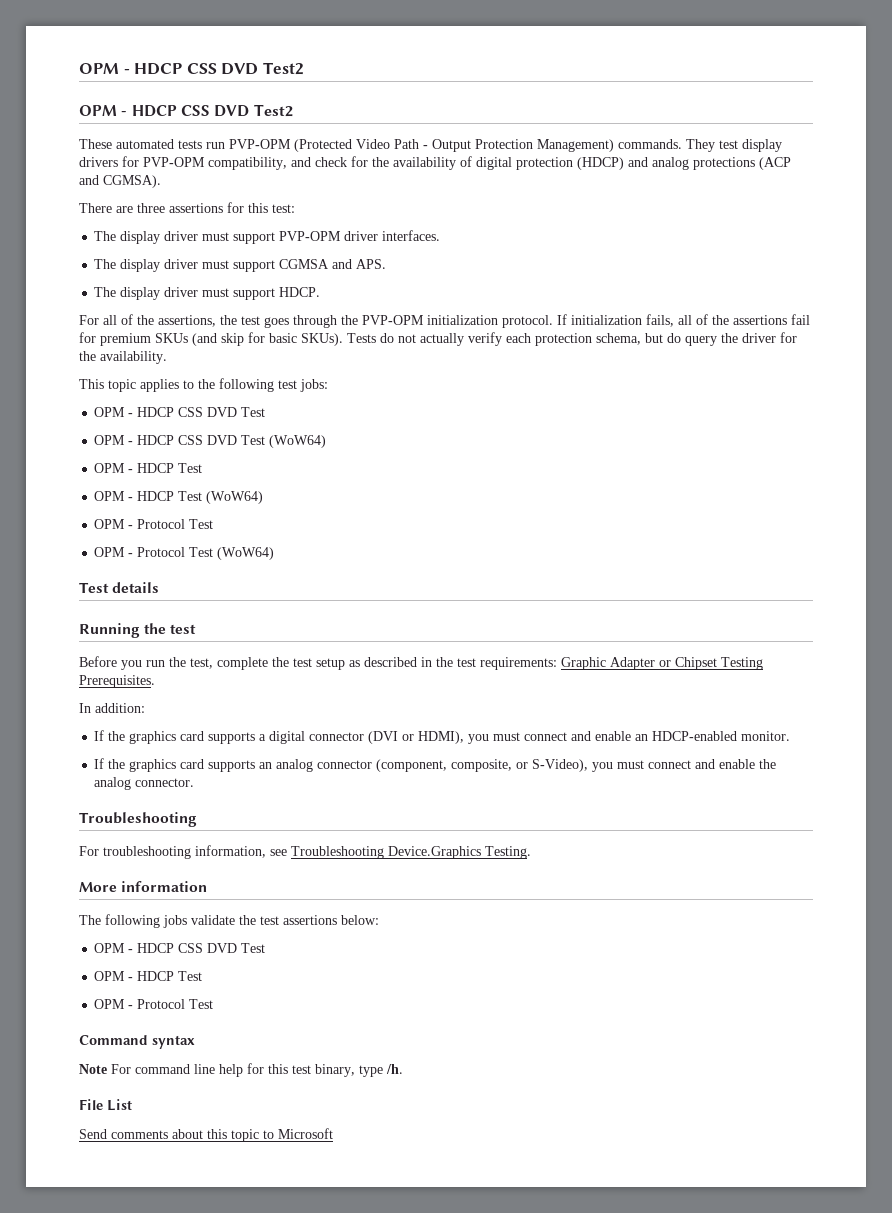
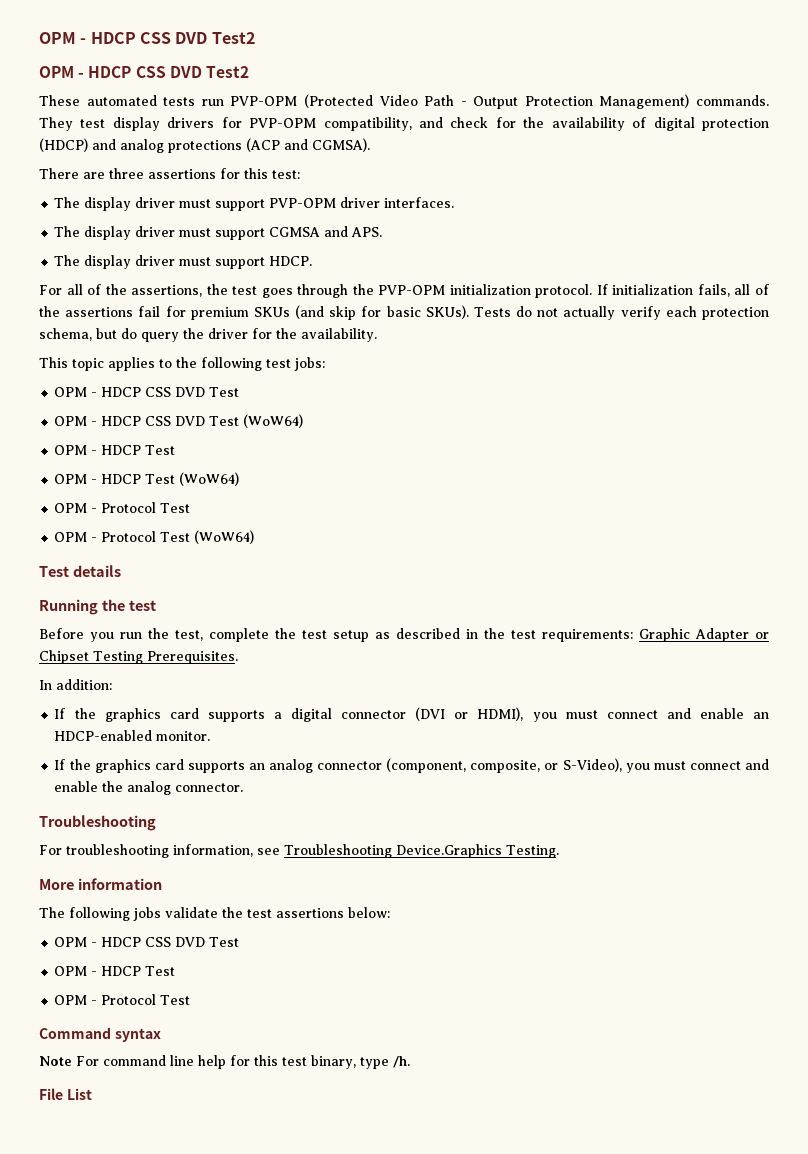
[79,1128,333,1142] // Send comments about this topic to Microsoft -> (92, 1094) none

